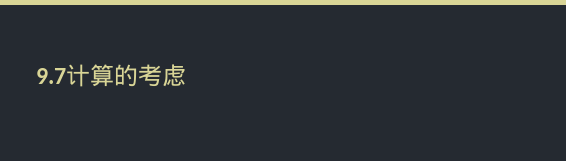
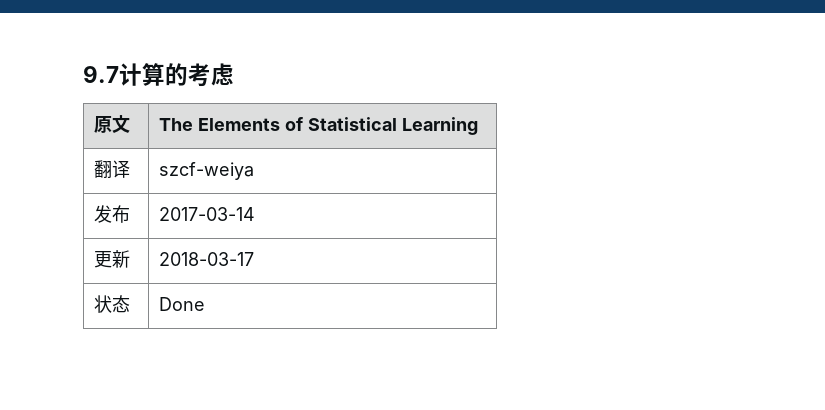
(186, 75) none -> [94,115,131,133] [159,117,478,135] [94,160,131,178] [159,162,255,180] [94,205,131,223] [159,207,256,221] [94,250,131,268] [159,252,255,266] [94,295,131,313] [159,297,206,311] // 原文 | The Elements of Statistical Learning // 翻译 | szcf-weiya // 发布 | 2017-03-14 // 更新 | 2018-03-17 // 状态 | Done

